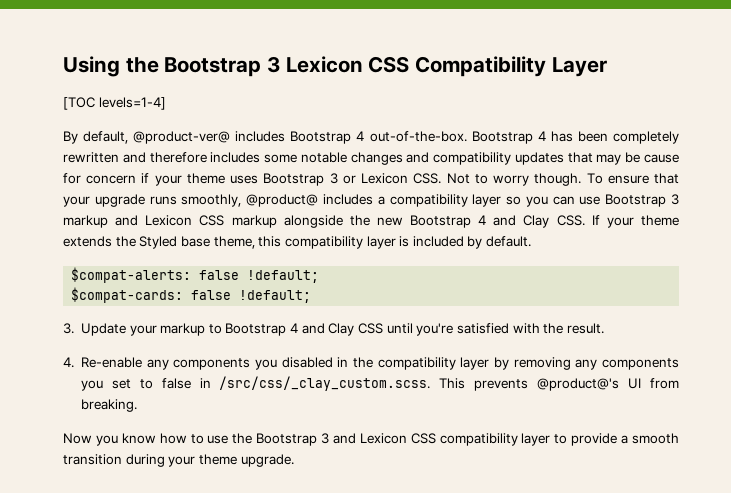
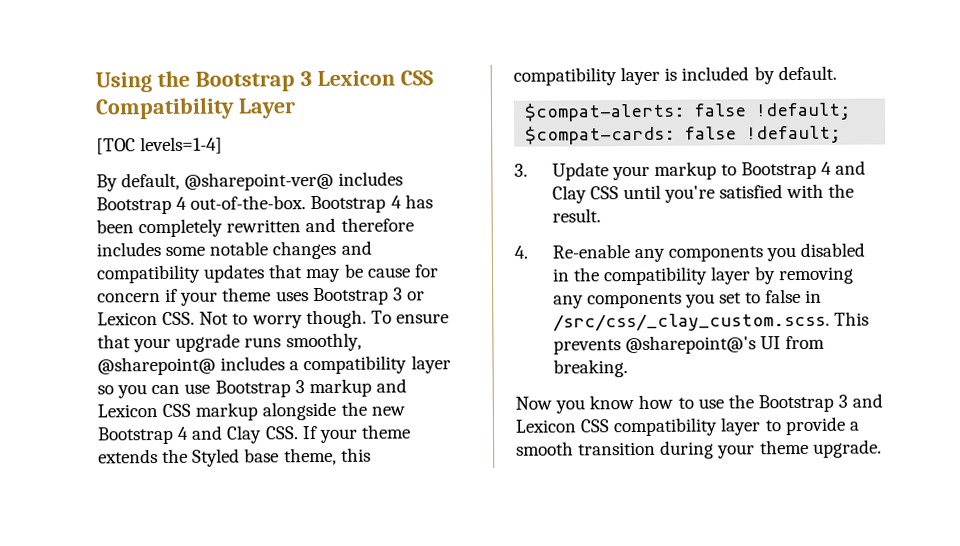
[133,131,231,144] @product-ver@ -> [184,171,335,191] @sharepoint-ver@
[246,194,319,207] @product@ -> [97,356,216,376] @sharepoint@
[537,378,620,391] @product@'s -> [624,335,756,355] @sharepoint@'s

